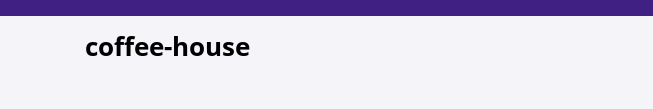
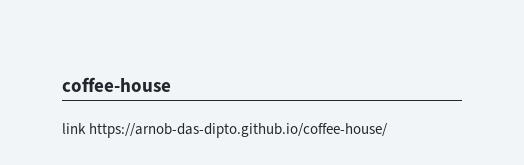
(250, 46) none -> [62,123,389,138] // link https://arnob-das-dipto.github.io/coffee-house/

